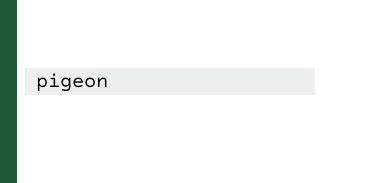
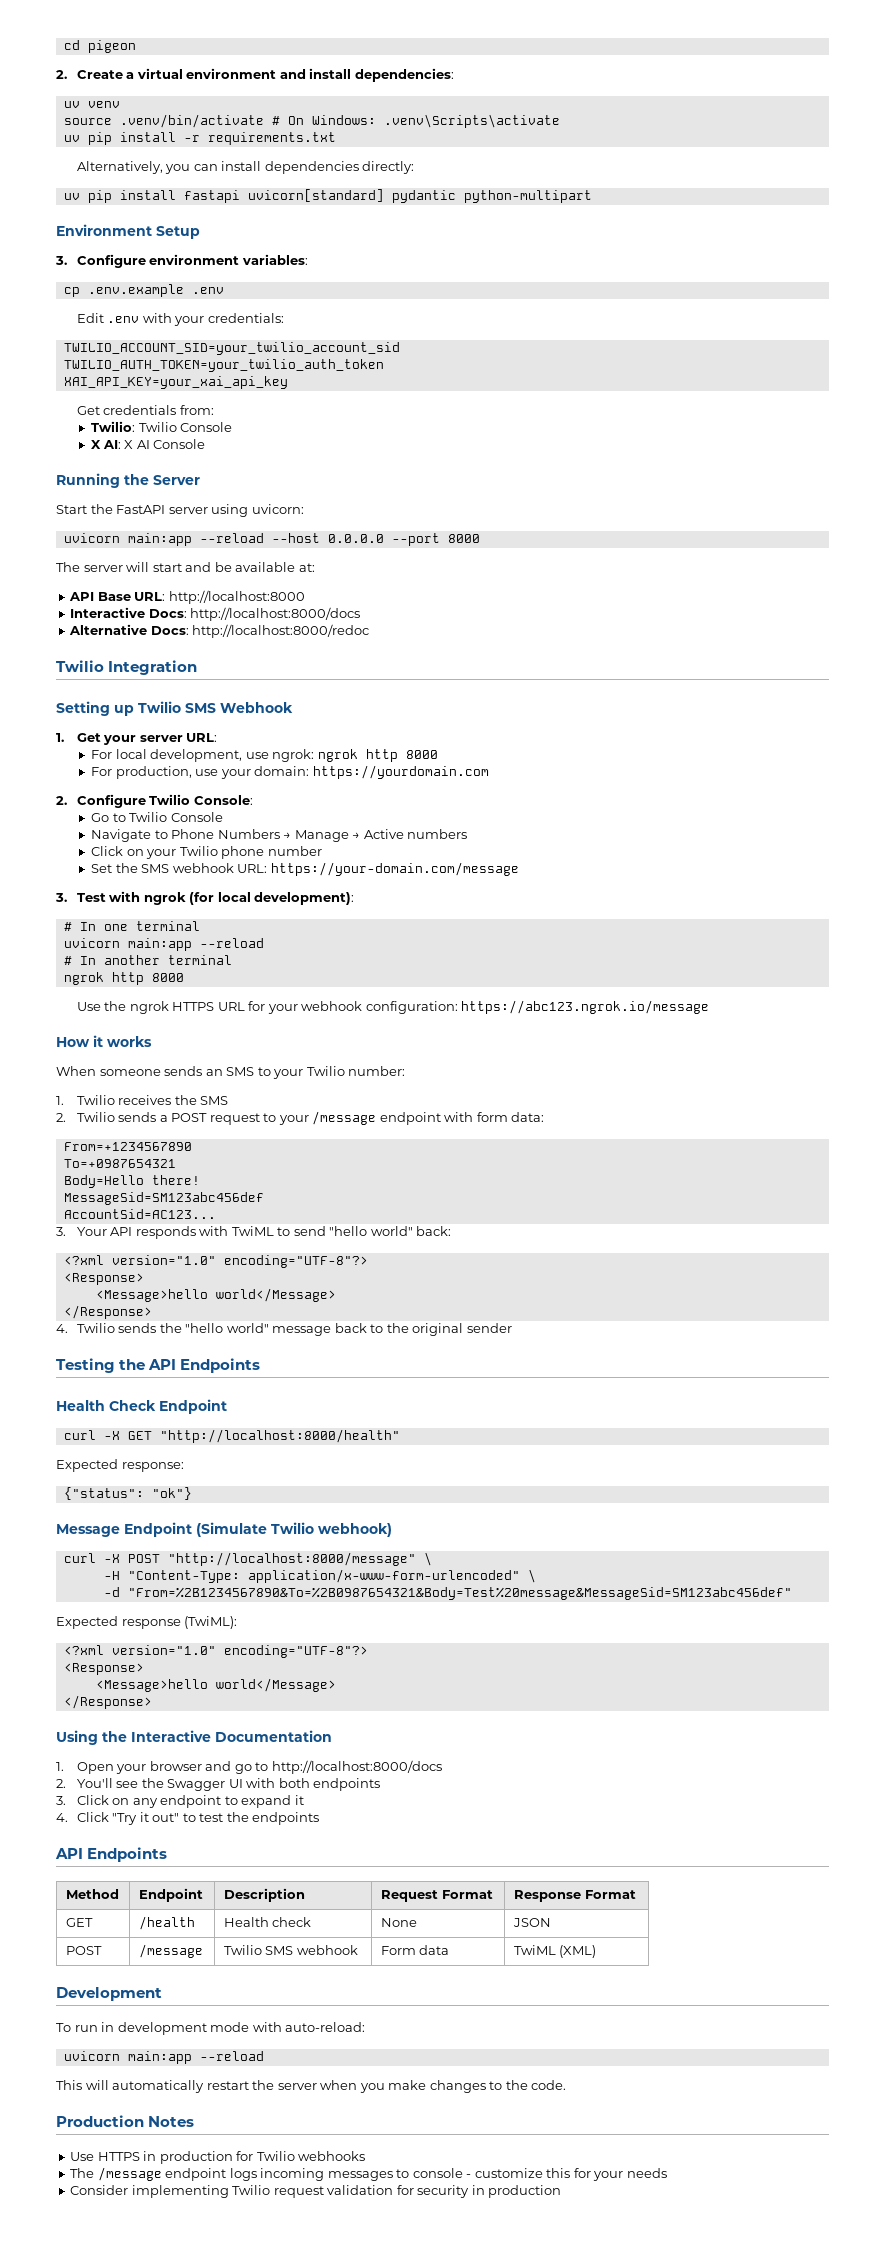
(36, 82) none -> [63,40,80,50] cd
(109, 82) none -> [56,68,454,82] [63,101,120,108] [63,114,560,128] [63,132,336,145] [76,161,415,174] [63,189,592,203] [56,224,200,239] [55,254,308,268] [63,284,224,297] [76,313,284,326] [63,342,400,355] [63,359,384,372] [63,376,288,389] [76,405,214,415] [91,421,233,432] [91,439,206,449] [56,473,200,488] [56,504,304,517] [63,533,480,546] [56,562,315,572] [69,590,305,604] [70,607,361,621] [69,624,370,638] [56,660,198,675] [56,701,293,716] [56,733,218,745] [91,749,438,762] [91,765,489,779] [56,794,253,808] [91,812,223,822] [91,829,468,842] [91,846,322,859] [91,862,519,876] [55,891,355,905] [63,921,200,931] [63,938,264,951] [63,955,232,965] [63,972,184,985] [76,1000,710,1014] [56,1035,152,1047] [56,1066,406,1079] [56,1095,229,1105] [56,1111,545,1125] [63,1142,192,1151] [63,1159,176,1168] [63,1175,200,1188] [63,1192,264,1205] [63,1209,216,1219] [56,1226,452,1239] [63,1255,368,1268] [63,1273,144,1285] [95,1288,336,1302] [63,1305,152,1319] [56,1323,512,1336] [56,1358,261,1373] [56,1399,227,1414] [63,1429,400,1443] [56,1459,184,1472] [63,1487,192,1500] [56,1522,392,1537] [63,1552,432,1566] [103,1569,536,1583] [103,1587,792,1600] [56,1616,238,1629] [63,1645,368,1658] [63,1663,144,1675] [95,1678,336,1692] [63,1695,152,1709] [56,1730,332,1745] [56,1760,442,1774] [56,1778,381,1791] [56,1795,304,1808] [56,1812,320,1825] [55,1847,168,1862] [65,1889,119,1899] [138,1888,203,1902] [223,1888,305,1902] [380,1890,493,1902] [513,1890,636,1902] [65,1918,93,1927] [138,1916,195,1930] [223,1917,312,1927] [380,1918,417,1927] [512,1918,551,1927] [65,1946,102,1955] [138,1944,203,1958] [223,1945,358,1955] [380,1945,450,1955] [513,1945,597,1958] [56,1987,162,2001] [56,2022,366,2035] [63,2051,264,2064] [56,2080,567,2093] [56,2115,195,2127] [70,2151,366,2164] [70,2167,667,2181] [70,2185,562,2198] // 2. Create a virtual environment and install dependencies: // uv venv // source .venv/bin/activate # On Windows: .venv\Scripts\activate // uv pip install -r requirements.txt // Alternatively, you can install dependencies directly: // uv pip install fastapi uvicorn[standard] pydantic python-multipart // Environment Setup // 3. Configure environment variables: // cp .env.example .env // Edit .env with your credentials: // TWILIO_ACCOUNT_SID=your_twilio_account_sid // TWILIO_AUTH_TOKEN=your_twilio_auth_token // XAI_API_KEY=your_xai_api_key // Get credentials from: // Twilio: Twilio Console // X AI: X AI Console // Running the Server // Start the FastAPI server using uvicorn: // uvicorn main:app --reload --host 0.0.0.0 --port 8000 // The server will start and be available at: // API Base URL: http://localhost:8000 // Interactive Docs: http://localhost:8000/docs // Alternative Docs: http://localhost:8000/redoc // Twilio Integration // Setting up Twilio SMS Webhook // 1. Get your server URL: // For local development, use ngrok: ngrok http 8000 // For production, use your domain: https://yourdomain.com // 2. Configure Twilio Console: // Go to Twilio Console // Navigate to Phone Numbers → Manage → Active numbers // Click on your Twilio phone number // Set the SMS webhook URL: https://your-domain.com/message // 3. Test with ngrok (for local development): // # In one terminal // uvicorn main:app --reload // # In another terminal // ngrok http 8000 // Use the ngrok HTTPS URL for your webhook configuration: https://abc123.ngrok.io/message // How it works // When someone sends an SMS to your Twilio number: // 1. Twilio receives the SMS // 2. Twilio sends a POST request to your /message endpoint with form data: // From=+1234567890 // To=+0987654321 // Body=Hello there! // MessageSid=SM123abc456def // AccountSid=AC123... // 3. Your API responds with TwiML to send "hello world" back: // <?xml version="1.0" encoding="UTF-8"?> // <Response> // <Message>hello world</Message> // </Response> // 4. Twilio sends the "hello world" message back to the original sender // Testing the API Endpoints // Health Check Endpoint // curl -X GET "http://localhost:8000/health" // Expected response: // {"status": "ok"} // Message Endpoint (Simulate Twilio webhook) // curl -X POST "http://localhost:8000/message" \ // -H "Content-Type: application/x-www-form-urlencoded" \ // -d "From=%2B1234567890&To=%2B0987654321&Body=Test%20message&MessageSid=SM123abc456def" // Expected response (TwiML): // <?xml version="1.0" encoding="UTF-8"?> // <Response> // <Message>hello world</Message> // </Response> // Using the Interactive Documentation // 1. Open your browser and go to http://localhost:8000/docs // 2. You'll see the Swagger UI with both endpoints // 3. Click on any endpoint to expand it // 4. Click "Try it out" to test the endpoints // API Endpoints // Method | Endpoint | Description | Request Format | Response Format // GET | /health | Health check | None | JSON // POST | /message | Twilio SMS webhook | Form data | TwiML (XML) // Development // To run in development mode with auto-reload: // uvicorn main:app --reload // This will automatically restart the server when you make changes to the code. // Production Notes // Use HTTPS in production for Twilio webhooks // The /message endpoint logs incoming messages to console - customize this for your needs // Consider implementing Twilio request validation for security in production

